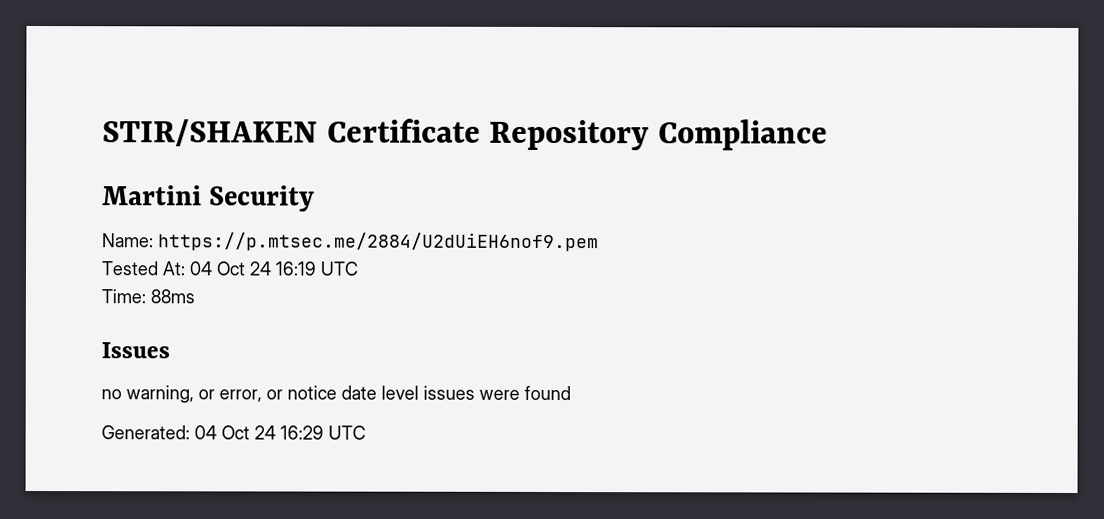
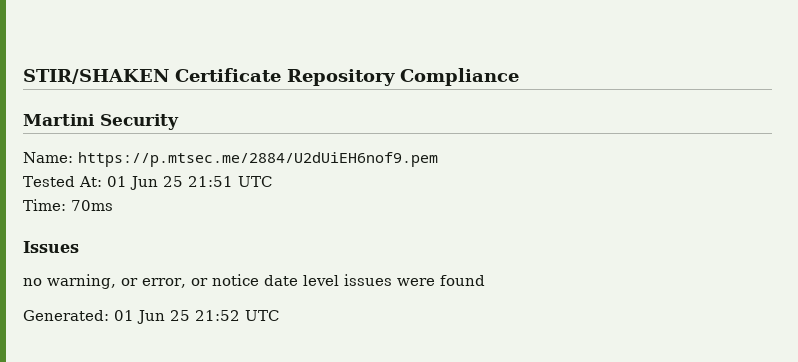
[189,261,316,276] 04 Oct 24 16:19 -> [106,176,233,190] 01 Jun 25 21:51
[150,289,195,304] 88ms -> [71,200,113,211] 70ms
[194,425,324,440] 04 Oct 24 16:29 -> [114,310,240,324] 01 Jun 25 21:52

